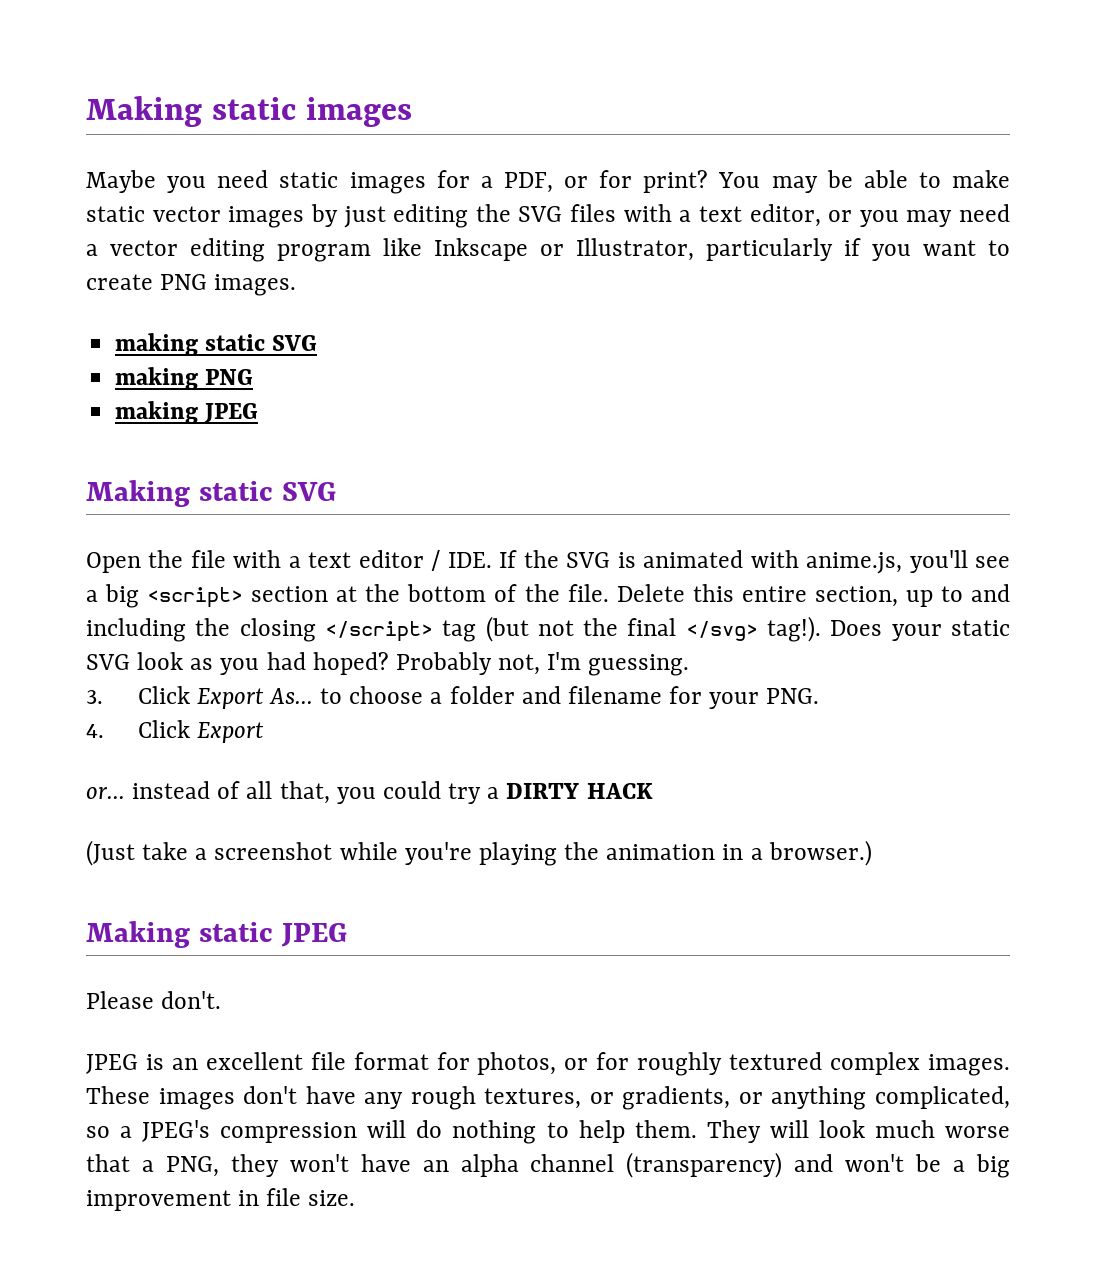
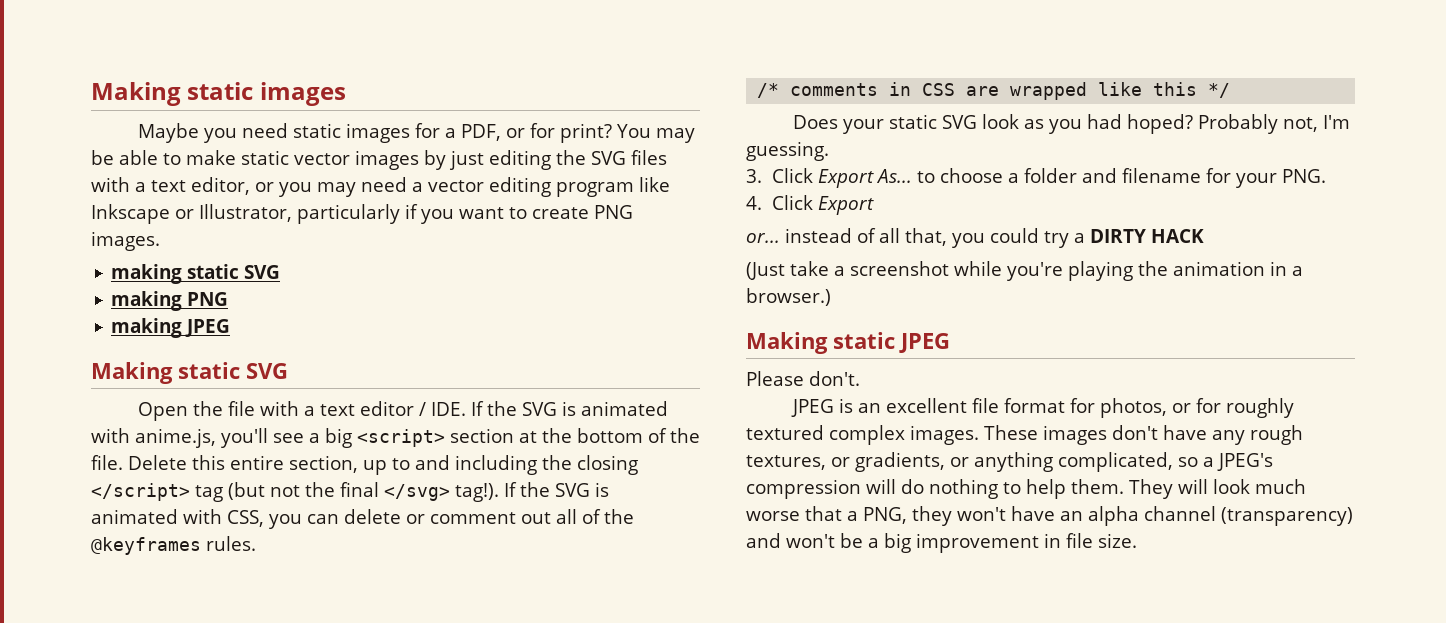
(822, 629) none -> [504,482,609,497] [91,509,634,529] [91,536,256,555] [757,82,1231,100] If the SVG is animated with CSS, you can delete or comment out all of the @keyframes rules. // /* comments in CSS are wrapped like this */ //

